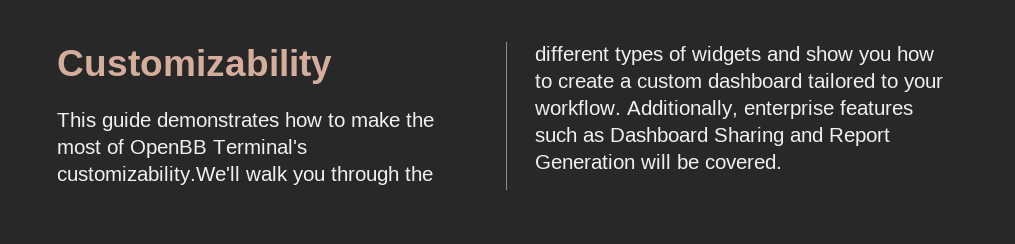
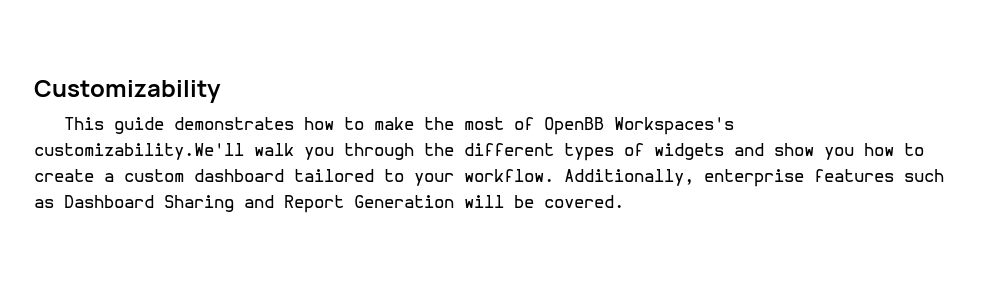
[213,139,307,154] Terminal's -> [614,117,735,135] Workspaces's

